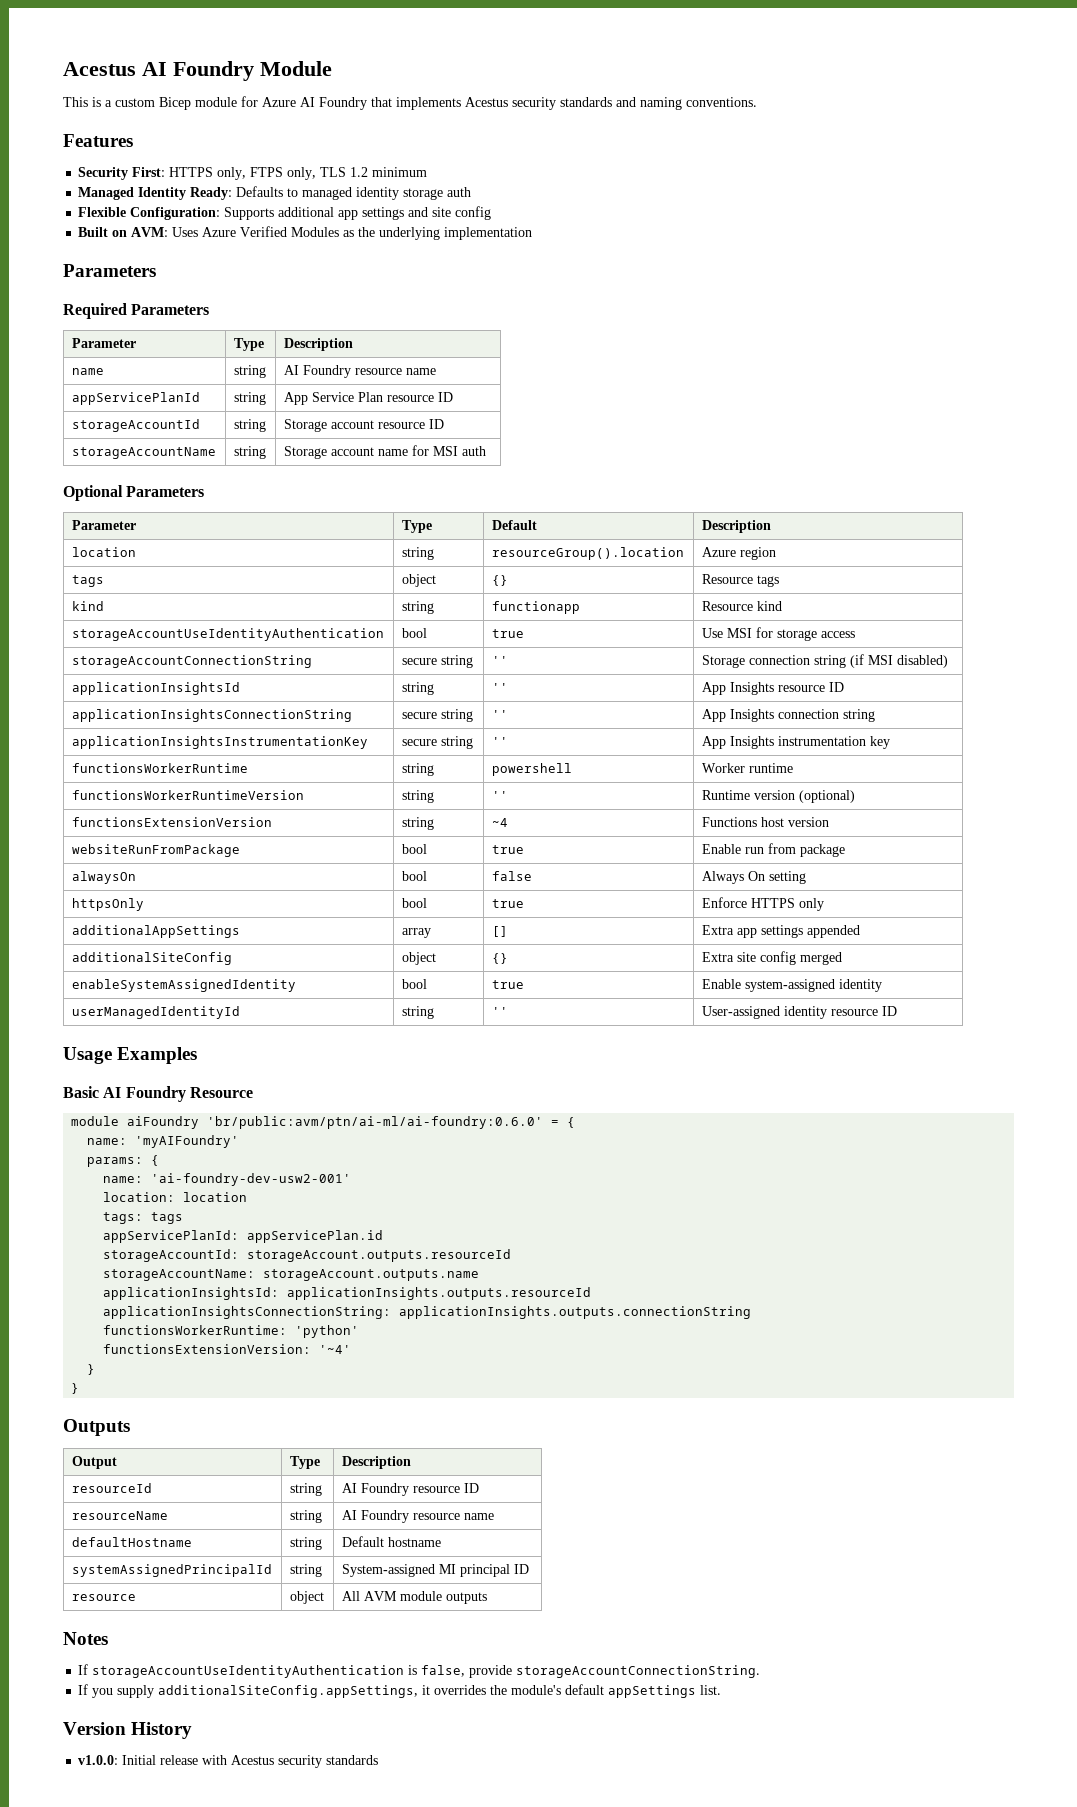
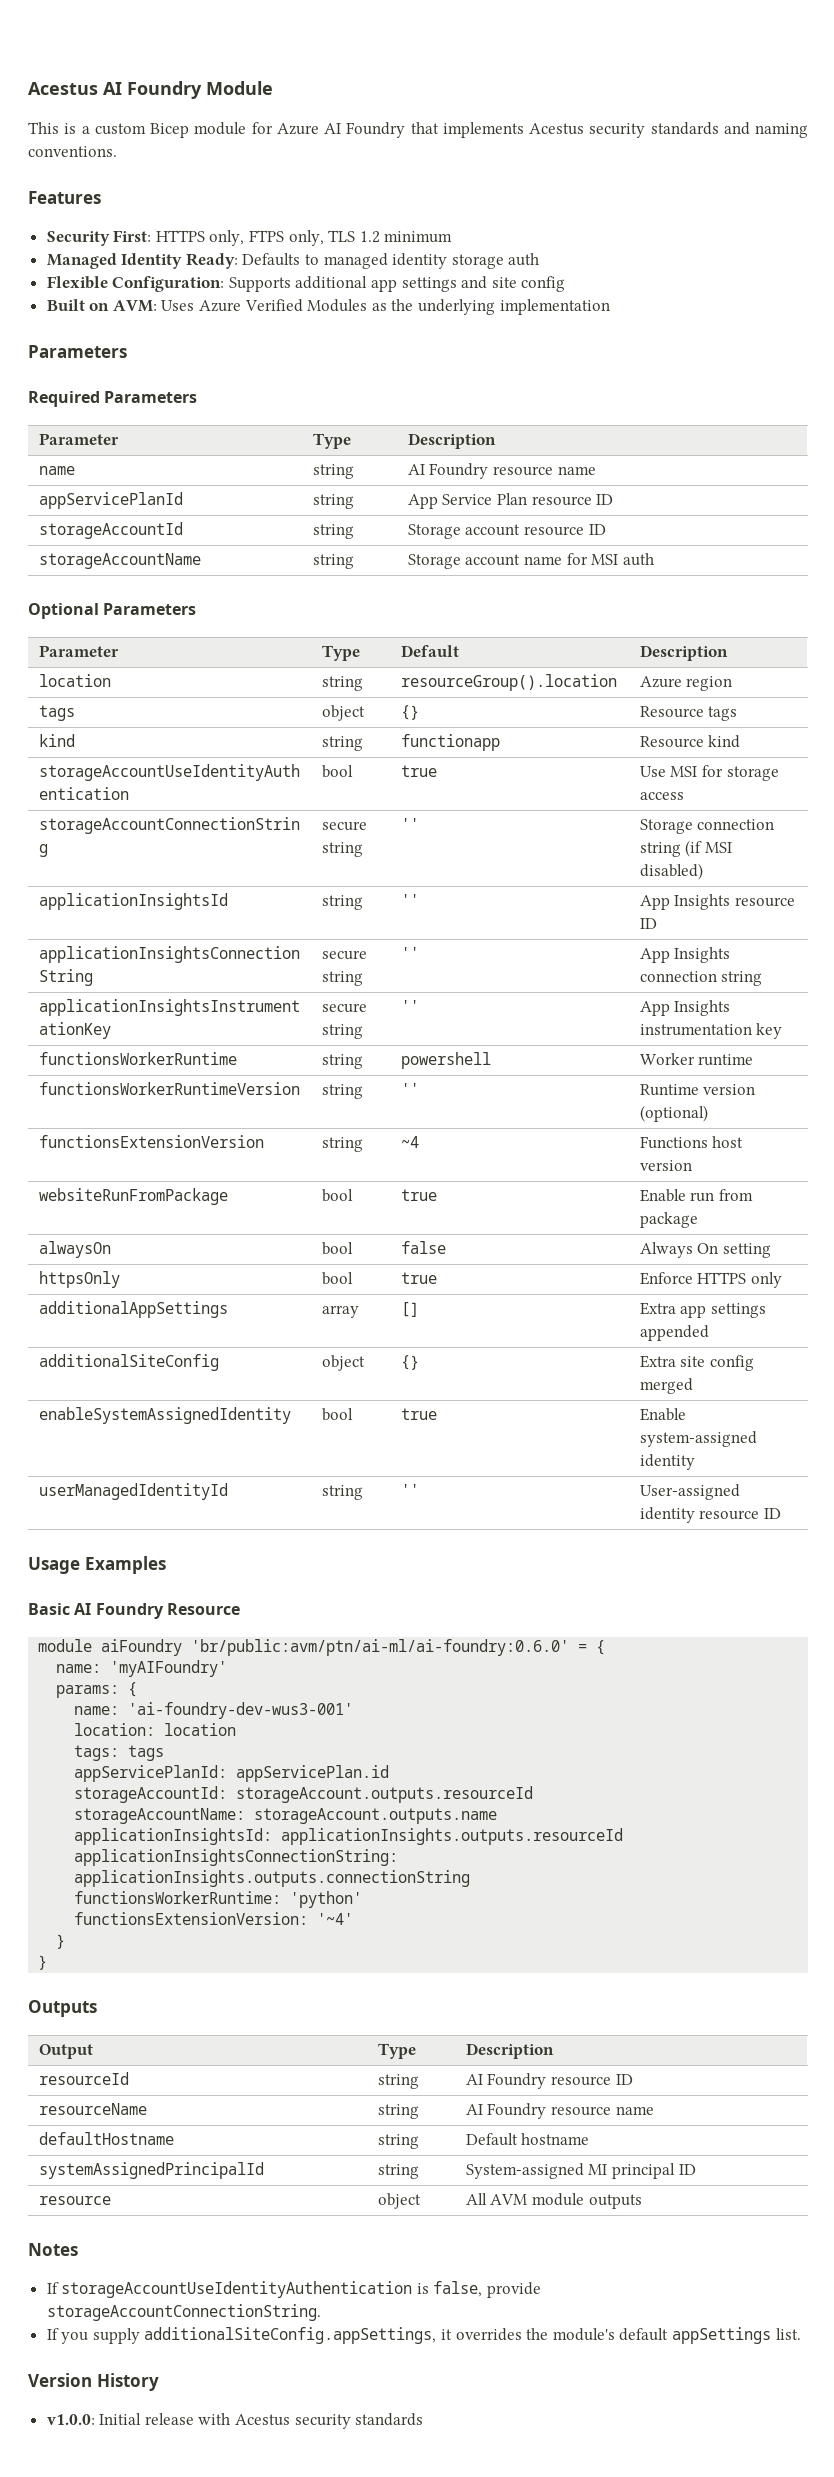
[151,1173,352,1186] 'ai-foundry-dev-usw2-001' -> [128,1702,354,1719] 'ai-foundry-dev-wus3-001'

